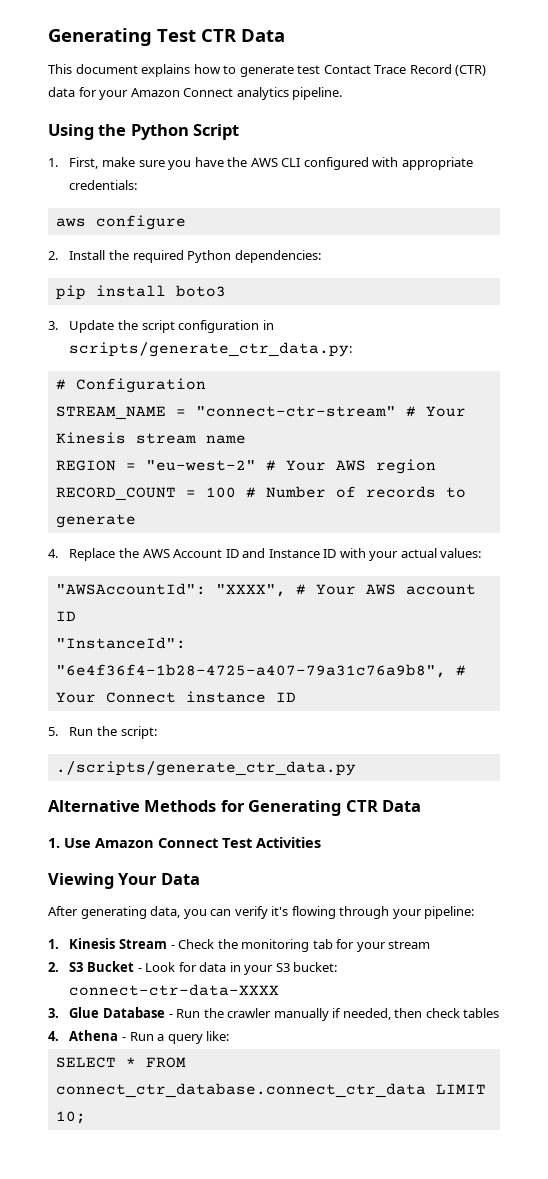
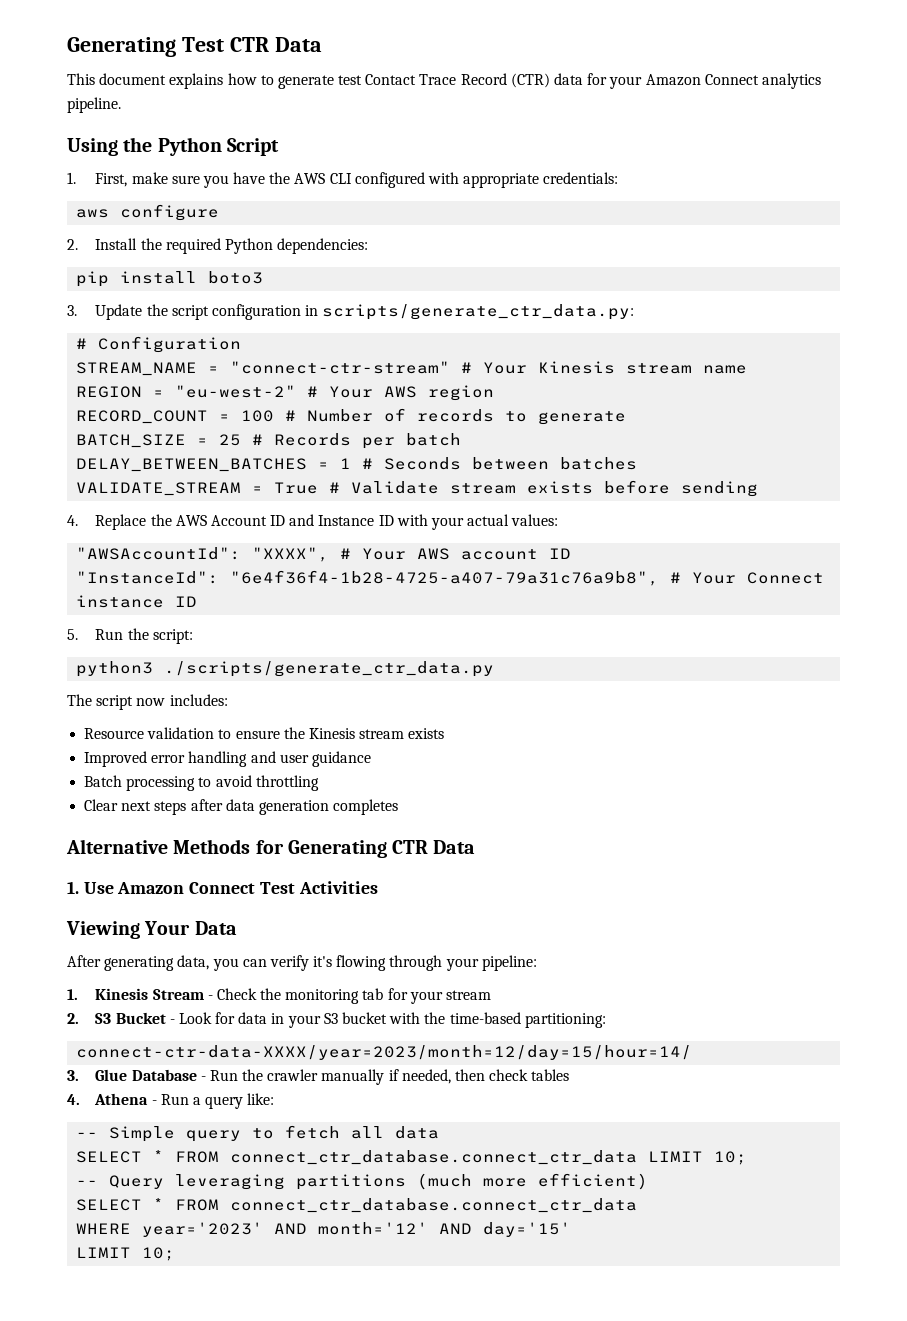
(136, 521) none -> [76,433,462,449] [76,457,638,472] [76,480,759,497] // BATCH_SIZE = 25 # Records per batch // DELAY_BETWEEN_BATCHES = 1 # Seconds between batches // VALIDATE_STREAM = True # Validate stream exists before sending
(157, 732) none -> [76,661,154,677] python3
(356, 768) none -> [67,694,228,710] [84,727,445,739] [84,751,371,767] [84,775,319,791] [84,799,399,815] // The script now includes: // Resource validation to ensure the Kinesis stream exists // Improved error handling and user guidance // Batch processing to avoid throttling // Clear next steps after data generation completes
[293,962,338,972] [69,984,280,996] bucket: connect-ctr-data-XXXX -> [342,1012,606,1028] [76,1045,693,1060] bucket with the time-based partitioning: // connect-ctr-data-XXXX/year=2023/month=12/day=15/hour=14/
(230, 1036) none -> [76,1125,440,1142] // -- Simple query to fetch all data
(86, 1117) none -> [76,1173,649,1190] [76,1198,638,1213] [76,1222,572,1237] [76,1247,176,1261] // -- Query leveraging partitions (much more efficient) // SELECT * FROM connect_ctr_database.connect_ctr_data // WHERE year='2023' AND month='12' AND day='15' // LIMIT 10;

